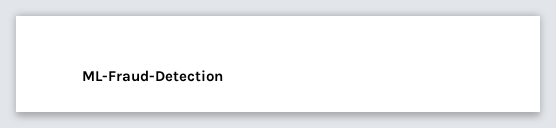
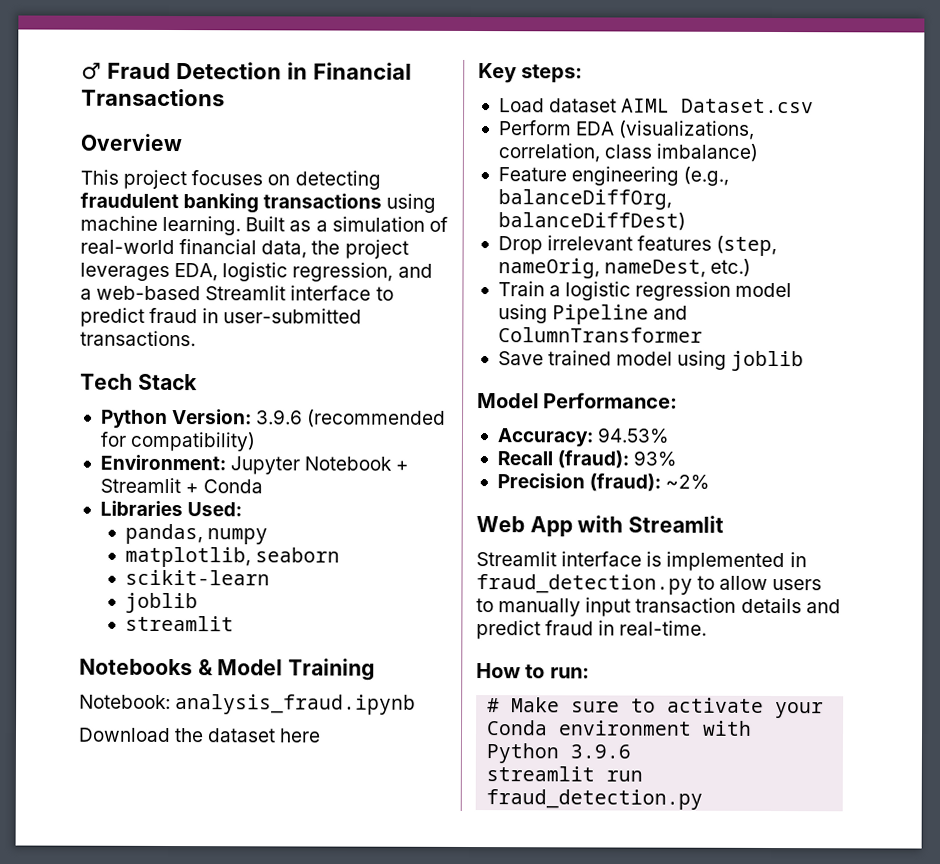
[82,70,223,82] ML-Fraud-Detection -> [81,62,412,80] [81,88,225,107] [80,133,182,152] [80,169,381,190] [80,192,437,214] [80,215,448,236] [80,239,409,259] [80,262,433,282] [80,285,394,301] [80,307,363,327] [80,330,196,347] [80,373,198,391] [100,409,447,428] [99,431,256,452] [99,454,410,475] [99,477,264,494] [99,500,243,517] [125,523,269,545] [125,546,341,568] [125,569,271,586] [125,592,199,614] [125,615,235,632] [79,658,376,681] [79,694,417,715] [78,727,322,743] [478,63,584,84] [498,98,815,114] [497,120,756,140] [497,143,759,163] [497,166,730,186] [497,189,672,210] [497,212,686,231] [497,235,778,257] [497,258,752,279] [497,281,793,301] [497,304,689,325] [497,327,703,343] [497,350,805,372] [477,392,679,409] [496,427,671,447] [496,450,678,469] [496,473,711,492] [476,515,725,538] [476,551,807,572] [476,574,823,595] [476,597,841,617] [476,620,708,640] [476,663,590,679] [487,697,825,719] [486,720,753,736] [486,743,632,764] [486,766,644,782] [486,789,704,810] ♂ Fraud Detection in Financial Transactions // Overview // This project focuses on detecting fraudulent banking transactions using machine learning. Built as a simulation of real-world financial data, the project leverages EDA, logistic regression, and a web-based Streamlit interface to predict fraud in user-submitted transactions. // Tech Stack // Python Version: 3.9.6 (recommended for compatibility) // Environment: Jupyter Notebook + Streamlit + Conda // Libraries Used: // pandas, numpy // matplotlib, seaborn // scikit-learn // joblib // streamlit // Notebooks & Model Training // Notebook: analysis_fraud.ipynb // Download the dataset here // Key steps: // Load dataset AIML Dataset.csv // Perform EDA (visualizations, correlation, class imbalance) // Feature engineering (e.g., balanceDiffOrg, balanceDiffDest) // Drop irrelevant features (step, nameOrig, nameDest, etc.) // Train a logistic regression model using Pipeline and ColumnTransformer // Save trained model using joblib // Model Performance: // Accuracy: 94.53% // Recall (fraud): 93% // Precision (fraud): ~2% // Web App with Streamlit // Streamlit interface is implemented in fraud_detection.py to allow users to manually input transaction details and predict fraud in real-time. // How to run: // # Make sure to activate your Conda environment with Python 3.9.6 // streamlit run fraud_detection.py

